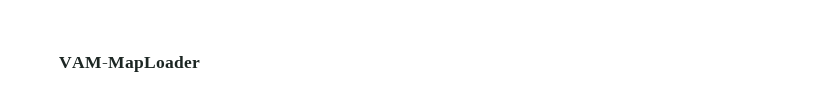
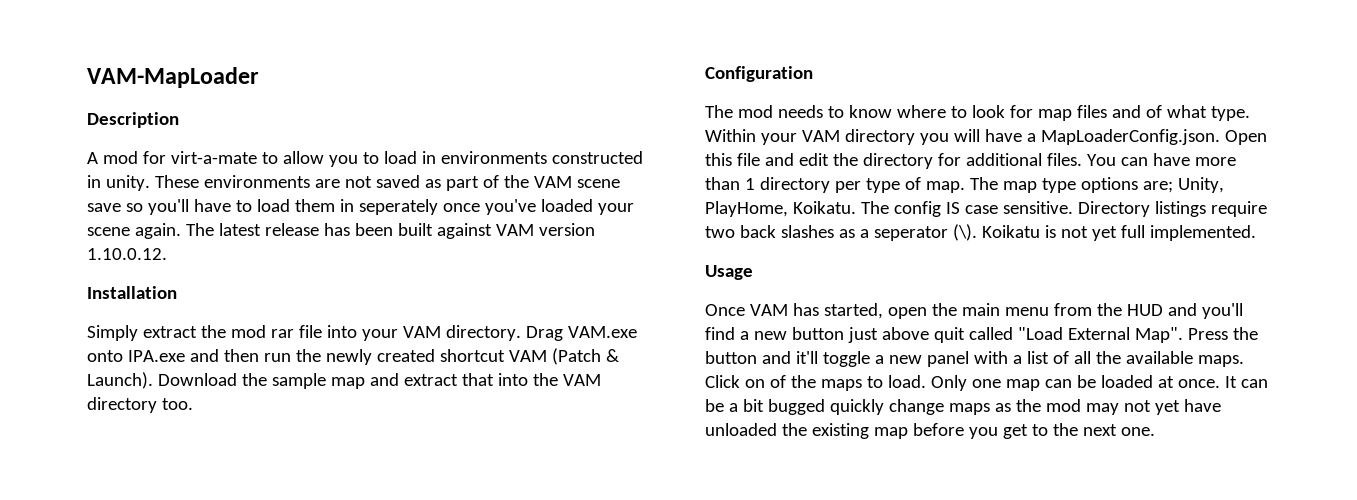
(200, 64) none -> [87,112,179,128] [87,151,643,167] [87,175,620,191] [87,199,634,215] [87,223,595,239] [87,248,167,260] [87,286,177,299] [87,325,637,341] [87,348,619,365] [87,372,601,389] [87,397,193,413] [705,66,813,82] [705,105,1250,121] [705,129,1267,145] [705,153,1236,169] [705,177,1224,193] [705,201,1267,217] [705,224,1256,241] [705,265,753,280] [705,303,1243,319] [705,327,1258,343] [705,351,1244,367] [705,375,1268,391] [705,399,1221,415] [705,423,1155,439] // Description // A mod for virt-a-mate to allow you to load in environments constructed in unity. These environments are not saved as part of the VAM scene save so you'll have to load them in seperately once you've loaded your scene again. The latest release has been built against VAM version 1.10.0.12. // Installation // Simply extract the mod rar file into your VAM directory. Drag VAM.exe onto IPA.exe and then run the newly created shortcut VAM (Patch & Launch). Download the sample map and extract that into the VAM directory too. // Configuration // The mod needs to know where to look for map files and of what type. Within your VAM directory you will have a MapLoaderConfig.json. Open this file and edit the directory for additional files. You can have more than 1 directory per type of map. The map type options are; Unity, PlayHome, Koikatu. The config IS case sensitive. Directory listings require two back slashes as a seperator (\). Koikatu is not yet full implemented. // Usage // Once VAM has started, open the main menu from the HUD and you'll find a new button just above quit called "Load External Map". Press the button and it'll toggle a new panel with a list of all the available maps. Click on of the maps to load. Only one map can be loaded at once. It can be a bit bugged quickly change maps as the mod may not yet have unloaded the existing map before you get to the next one.

